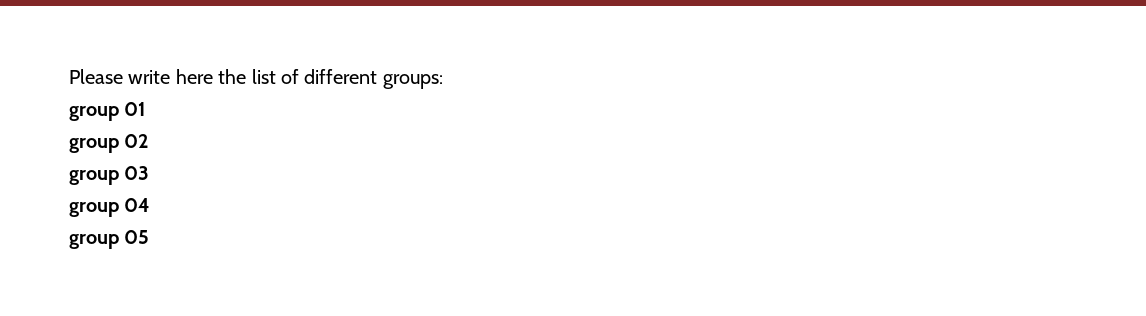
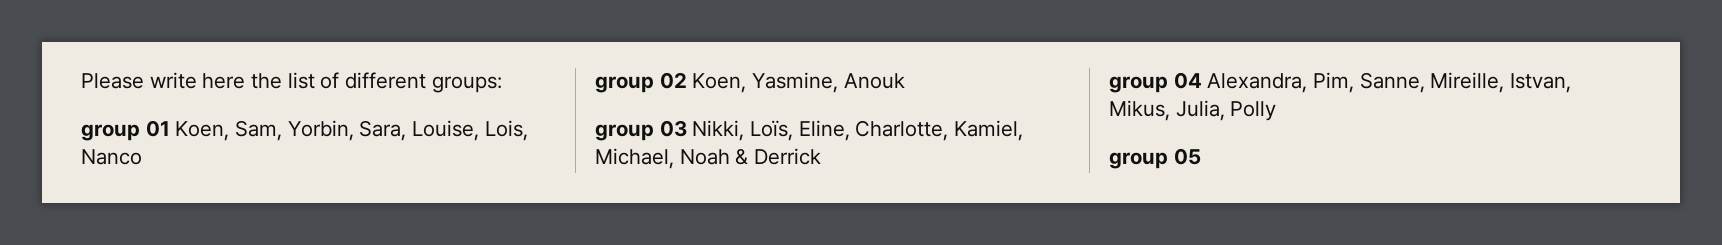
(146, 109) none -> [175,120,528,141] [81,149,142,165] Koen, Sam, Yorbin, Sara, Louise, Lois, Nanco
(150, 141) none -> [692,72,905,93] Koen, Yasmine, Anouk
[69,198,151,217] // group 04 -> [692,120,1024,141] [595,148,822,169] [1109,72,1572,93] [1109,100,1277,121] Nikki, Loïs, Eline, Charlotte, Kamiel, Michael, Noah & Derrick // group 04 Alexandra, Pim, Sanne, Mireille, Istvan, Mikus, Julia, Polly

